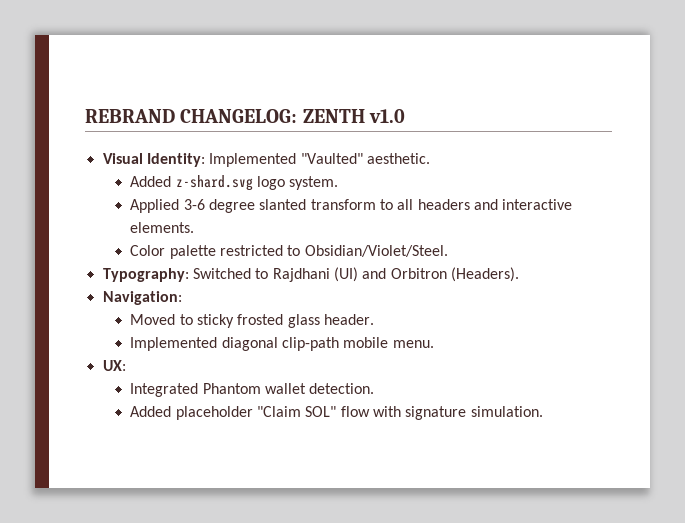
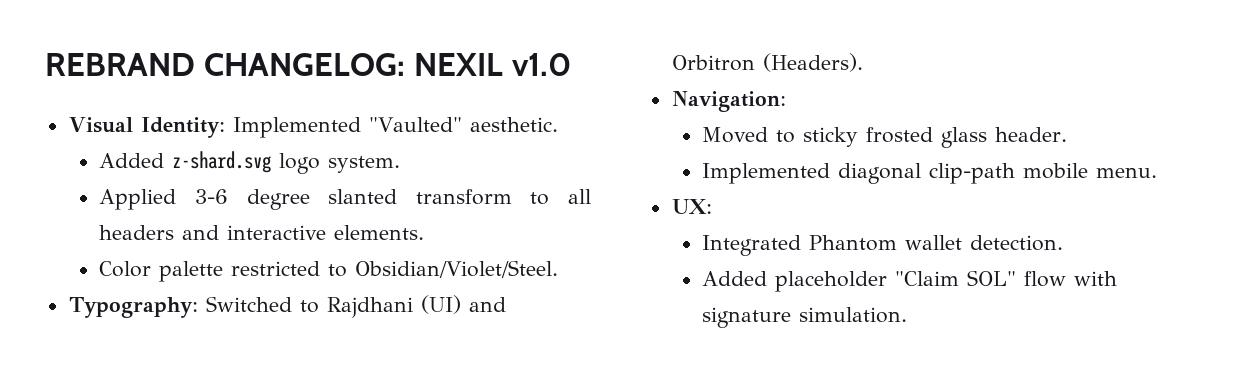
[302,109,365,123] ZENTH -> [413,53,503,76] NEXIL

